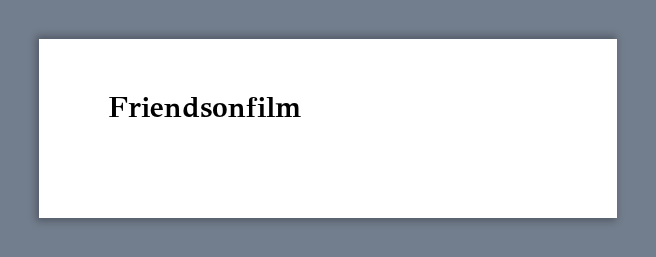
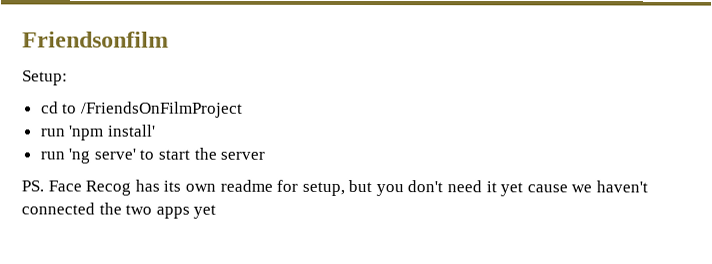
(302, 107) none -> [22,70,68,86] [40,101,243,118] [39,124,156,141] [39,147,266,164] [21,179,649,197] [21,202,217,219] // Setup: // cd to /FriendsOnFilmProject // run 'npm install' // run 'ng serve' to start the server // PS. Face Recog has its own readme for setup, but you don't need it yet cause we haven't connected the two apps yet

